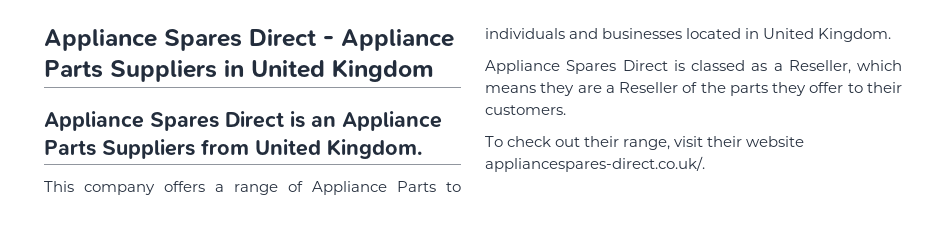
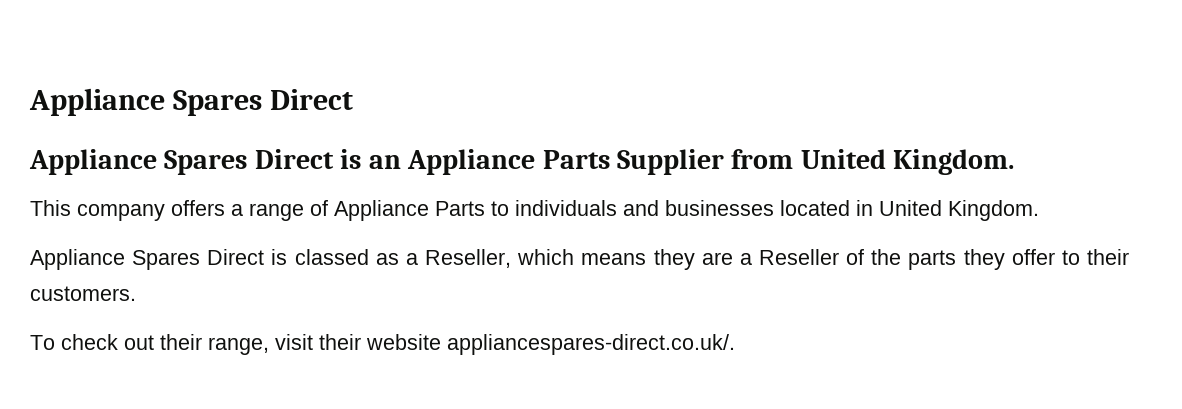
[44,29,454,51] [44,59,434,82] Appliance Spares Direct - Appliance Parts Suppliers in United Kingdom -> [29,88,353,116] Appliance Spares Direct
[102,139,195,159] Suppliers -> [616,149,724,175] Supplier

